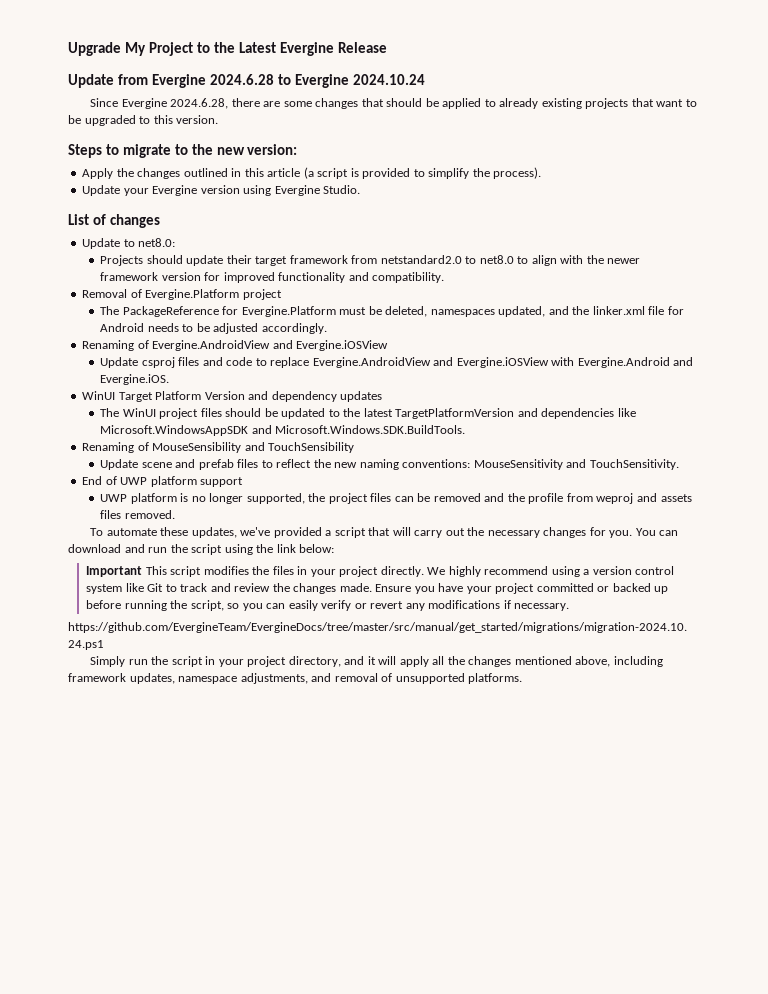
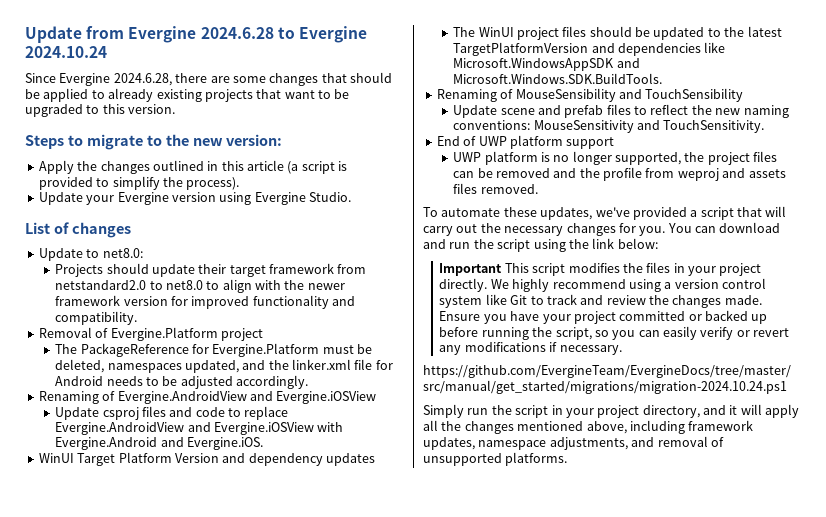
[68,42,388,56] Upgrade My Project to the Latest Evergine Release // -> (25, 34) none

